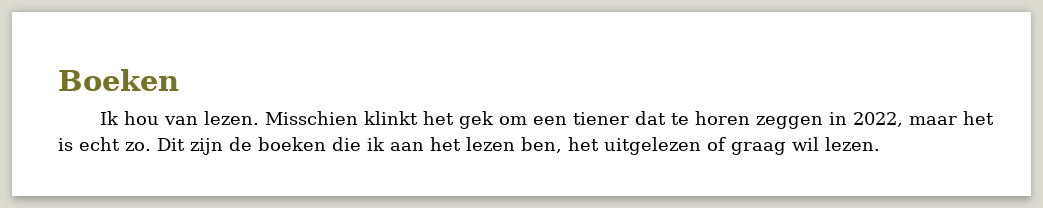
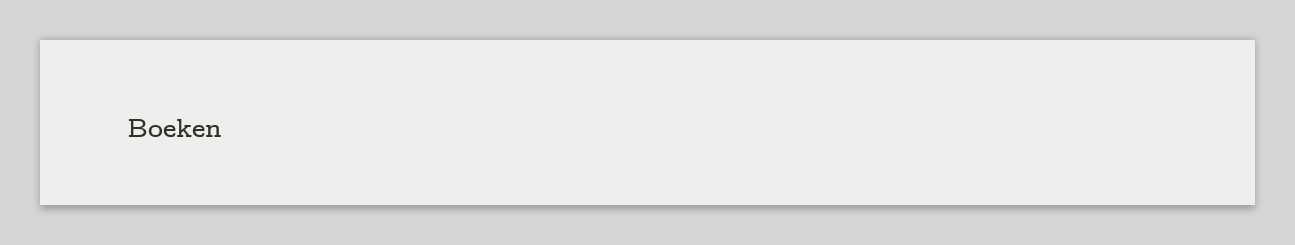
[100,111,995,129] [58,137,880,155] // Ik hou van lezen. Misschien klinkt het gek om een tiener dat te horen zeggen in 2022, maar het is echt zo. Dit zijn de boeken die ik aan het lezen ben, het uitgelezen of graag wil lezen. -> (222, 128) none

